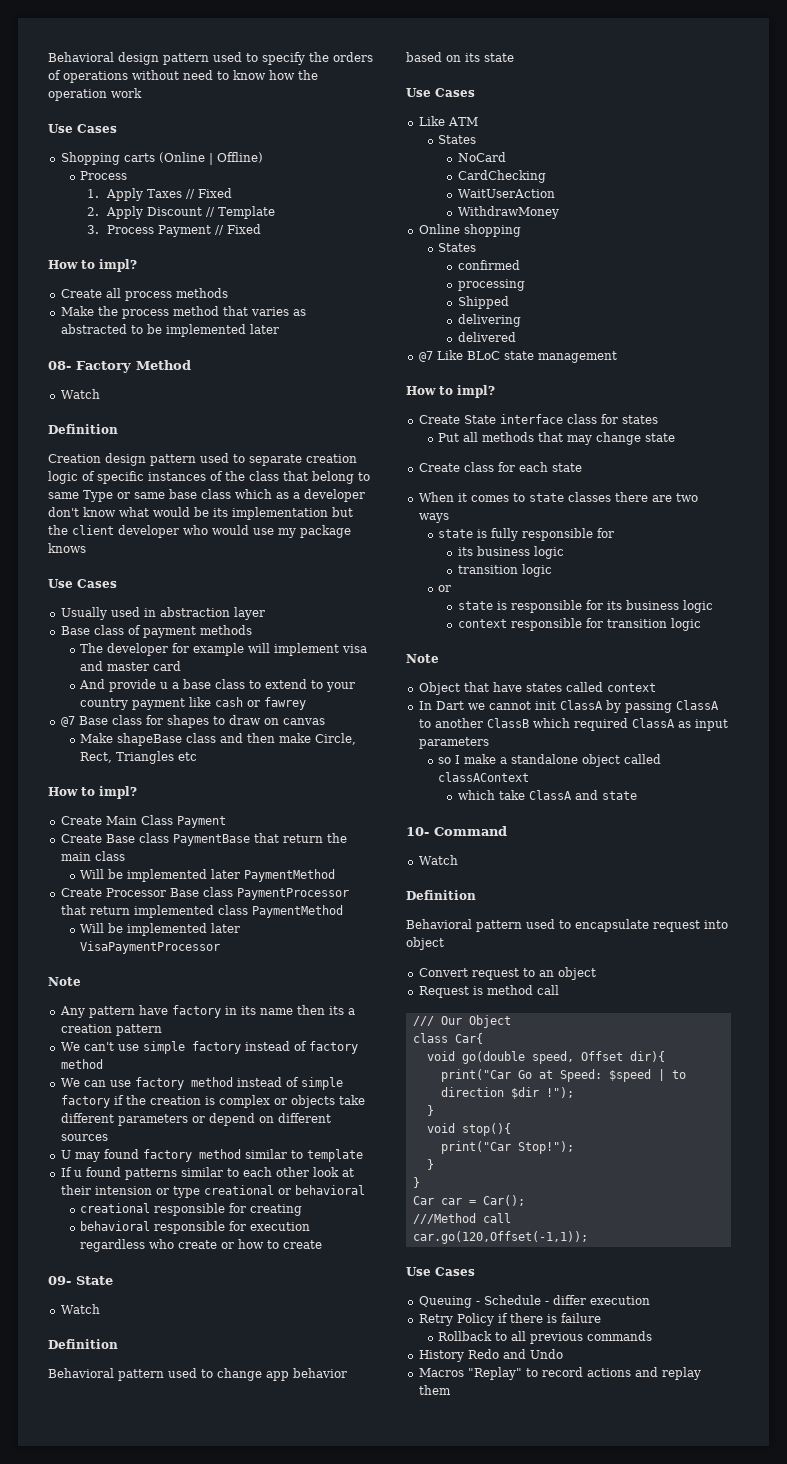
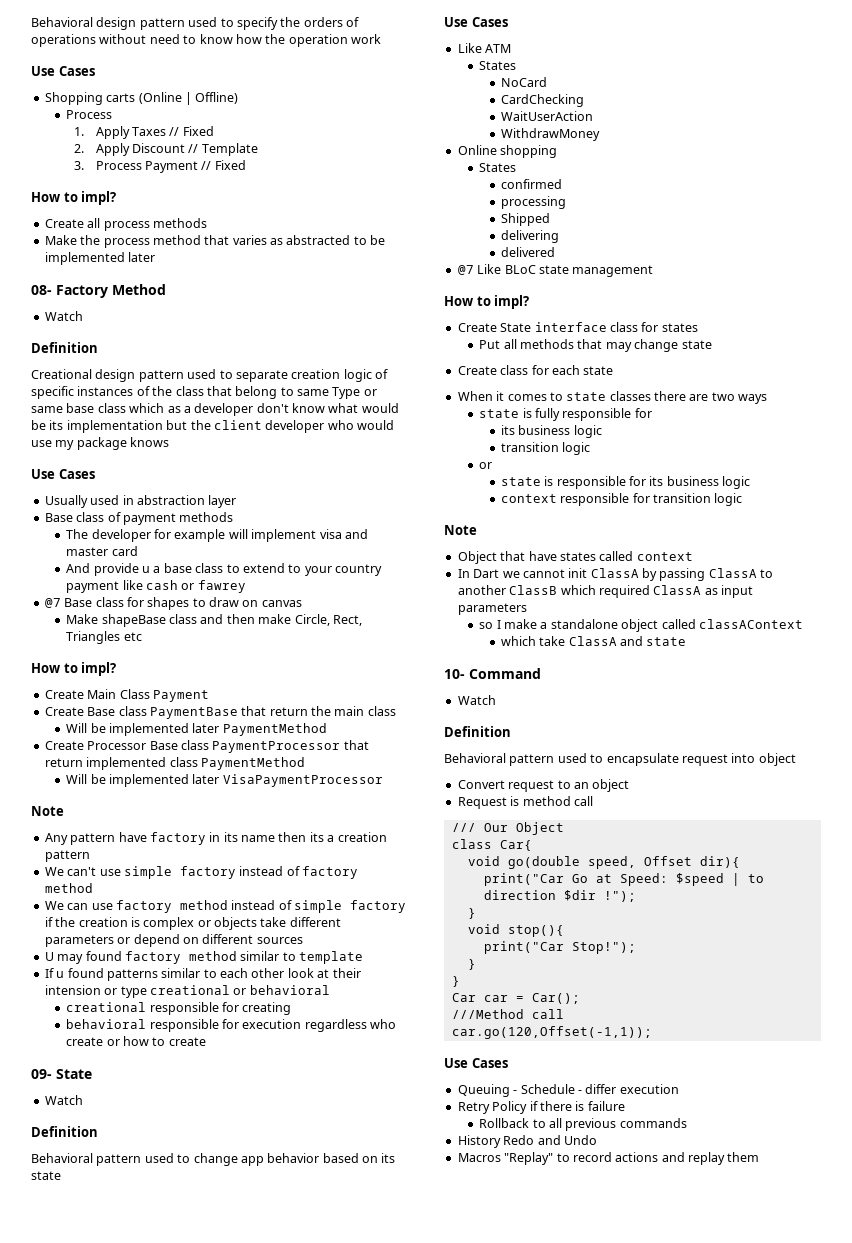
[48,454,101,463] Creation -> [31,369,92,379] Creational

